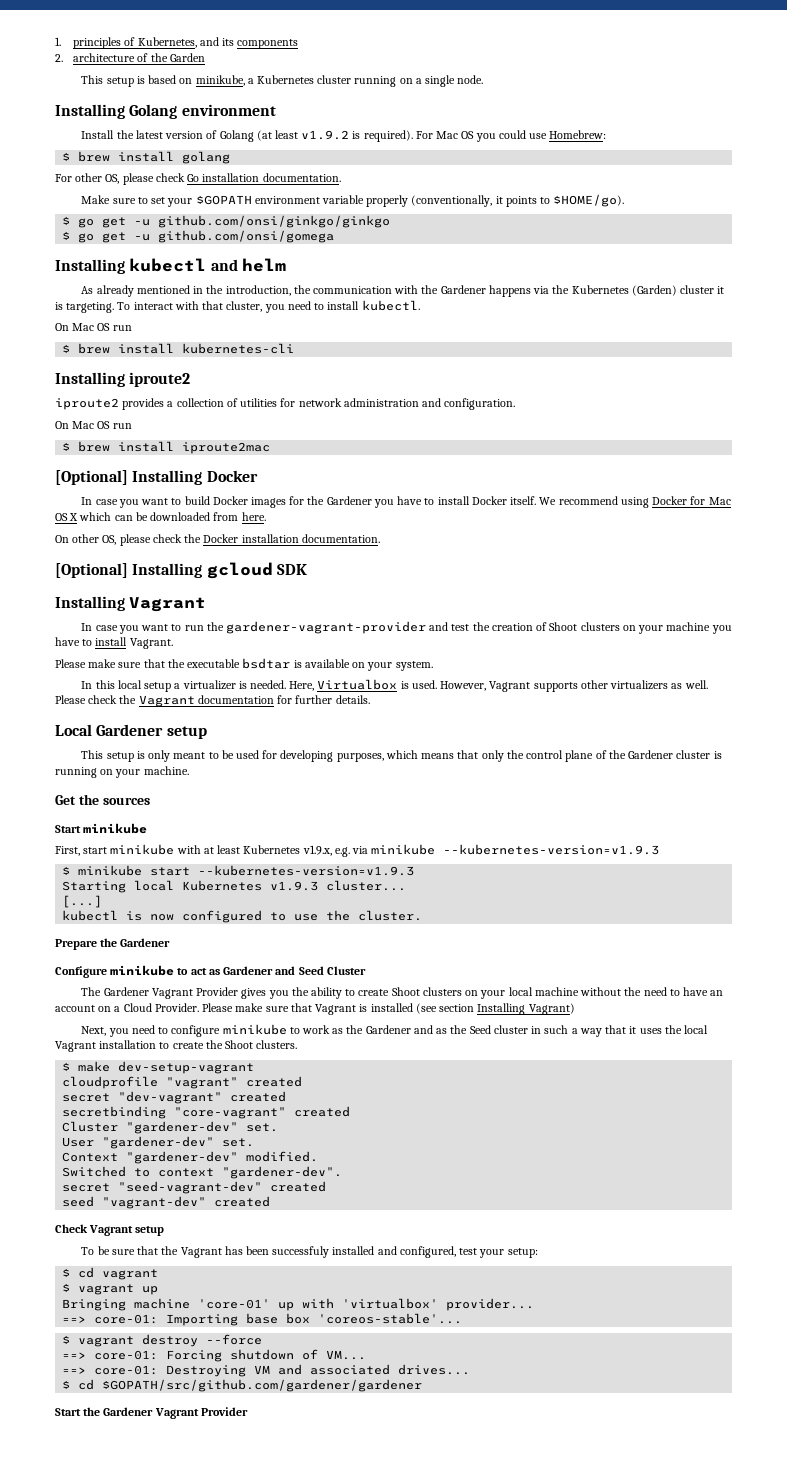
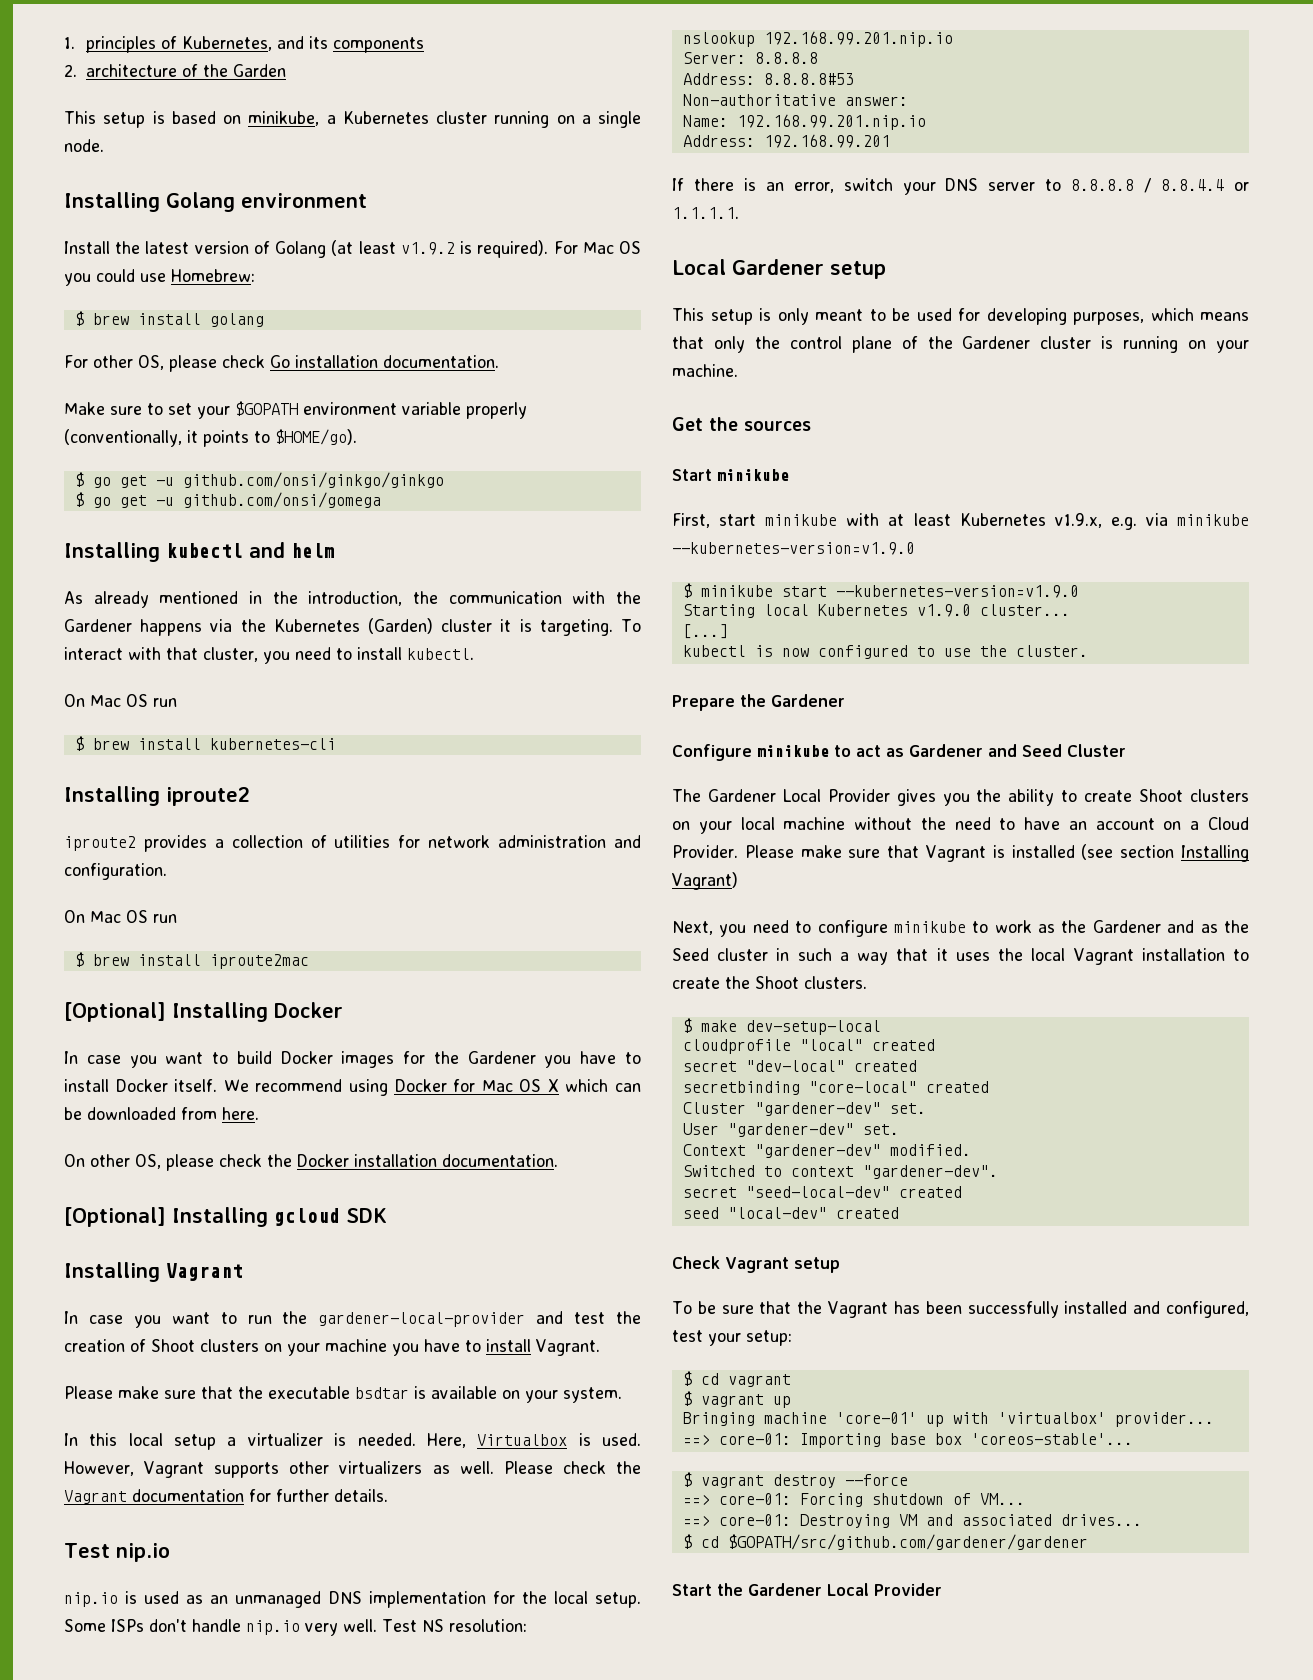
[225,621,426,634] gardener-vagrant-provider -> [318,1312,526,1327] gardener-local-provider
(370, 699) none -> [64,1543,170,1562] [64,1591,641,1608] [64,1619,527,1636] [682,31,953,47] [682,52,818,64] [682,73,854,85] [682,94,908,106] [682,114,926,130] [682,134,890,148] [672,178,1249,195] [672,207,739,219] // Test nip.io // nip.io is used as an unmanaged DNS implementation for the local setup. Some ISPs don't handle nip.io very well. Test NS resolution: // nslookup 192.168.99.201.nip.io // Server: 8.8.8.8 // Address: 8.8.8.8#53 // Non-authoritative answer: // Name: 192.168.99.201.nip.io // Address: 192.168.99.201 // If there is an error, switch your DNS server to 8.8.8.8 / 8.8.4.4 or 1.1.1.1.
[443,844,660,855] --kubernetes-version=v1.9.3 -> [672,542,915,555] --kubernetes-version=v1.9.0
[198,865,415,876] --kubernetes-version=v1.9.3 -> [835,585,1079,598] --kubernetes-version=v1.9.0
[270,881,319,891] v1.9.3 -> [916,604,971,617] v1.9.0
[151,988,193,999] Vagrant -> [782,789,821,802] Local
[118,1061,255,1074] dev-setup-vagrant -> [745,1020,881,1035] dev-setup-local
[166,1077,239,1089] "vagrant" -> [799,1039,863,1051] "local"
[118,1091,223,1104] "dev-vagrant" -> [745,1060,845,1072] "dev-local"
[174,1107,287,1119] "core-vagrant" -> [808,1081,917,1093] "core-local"
[118,1181,263,1194] "seed-vagrant-dev" -> [745,1186,890,1198] "seed-local-dev"
[102,1196,207,1209] "vagrant-dev" -> [727,1207,827,1219] "local-dev"
[272,1246,330,1258] successfuly -> [967,1301,1059,1318] successfully
[154,1408,199,1419] Vagrant -> [827,1583,869,1596] Local

